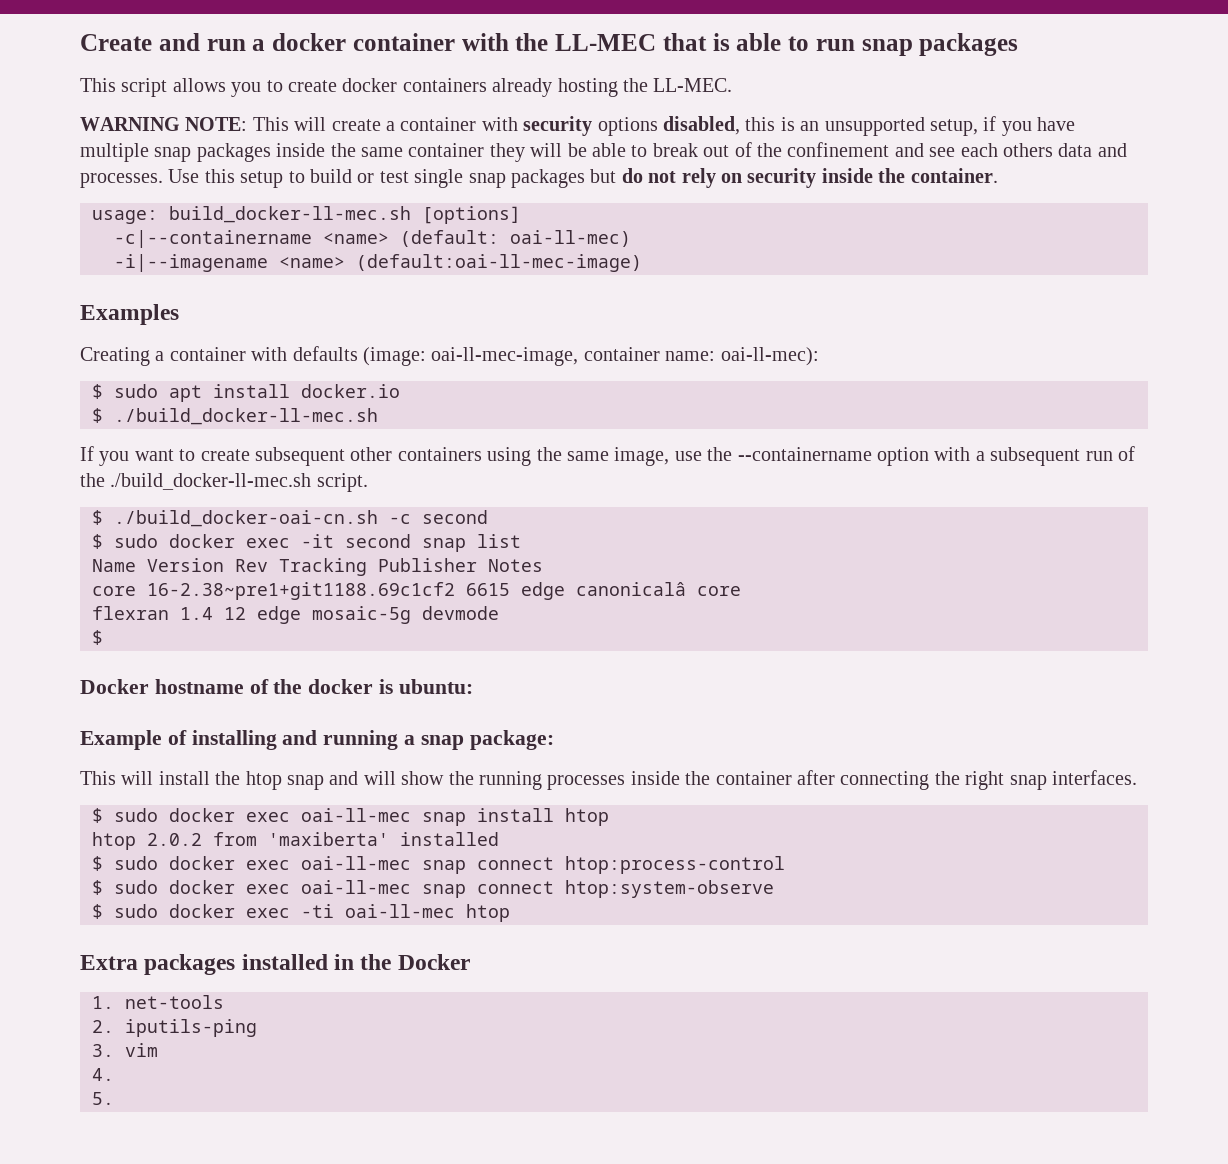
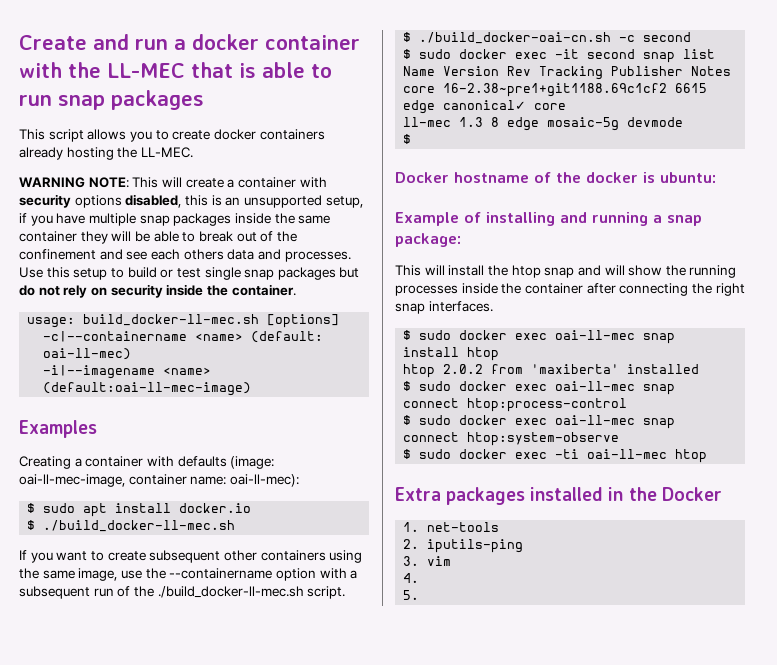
[576,582,686,596] canonicalâ -> [443,100,527,110] canonical✓
[92,606,246,620] flexran 1.4 12 -> [403,117,500,127] ll-mec 1.3 8

